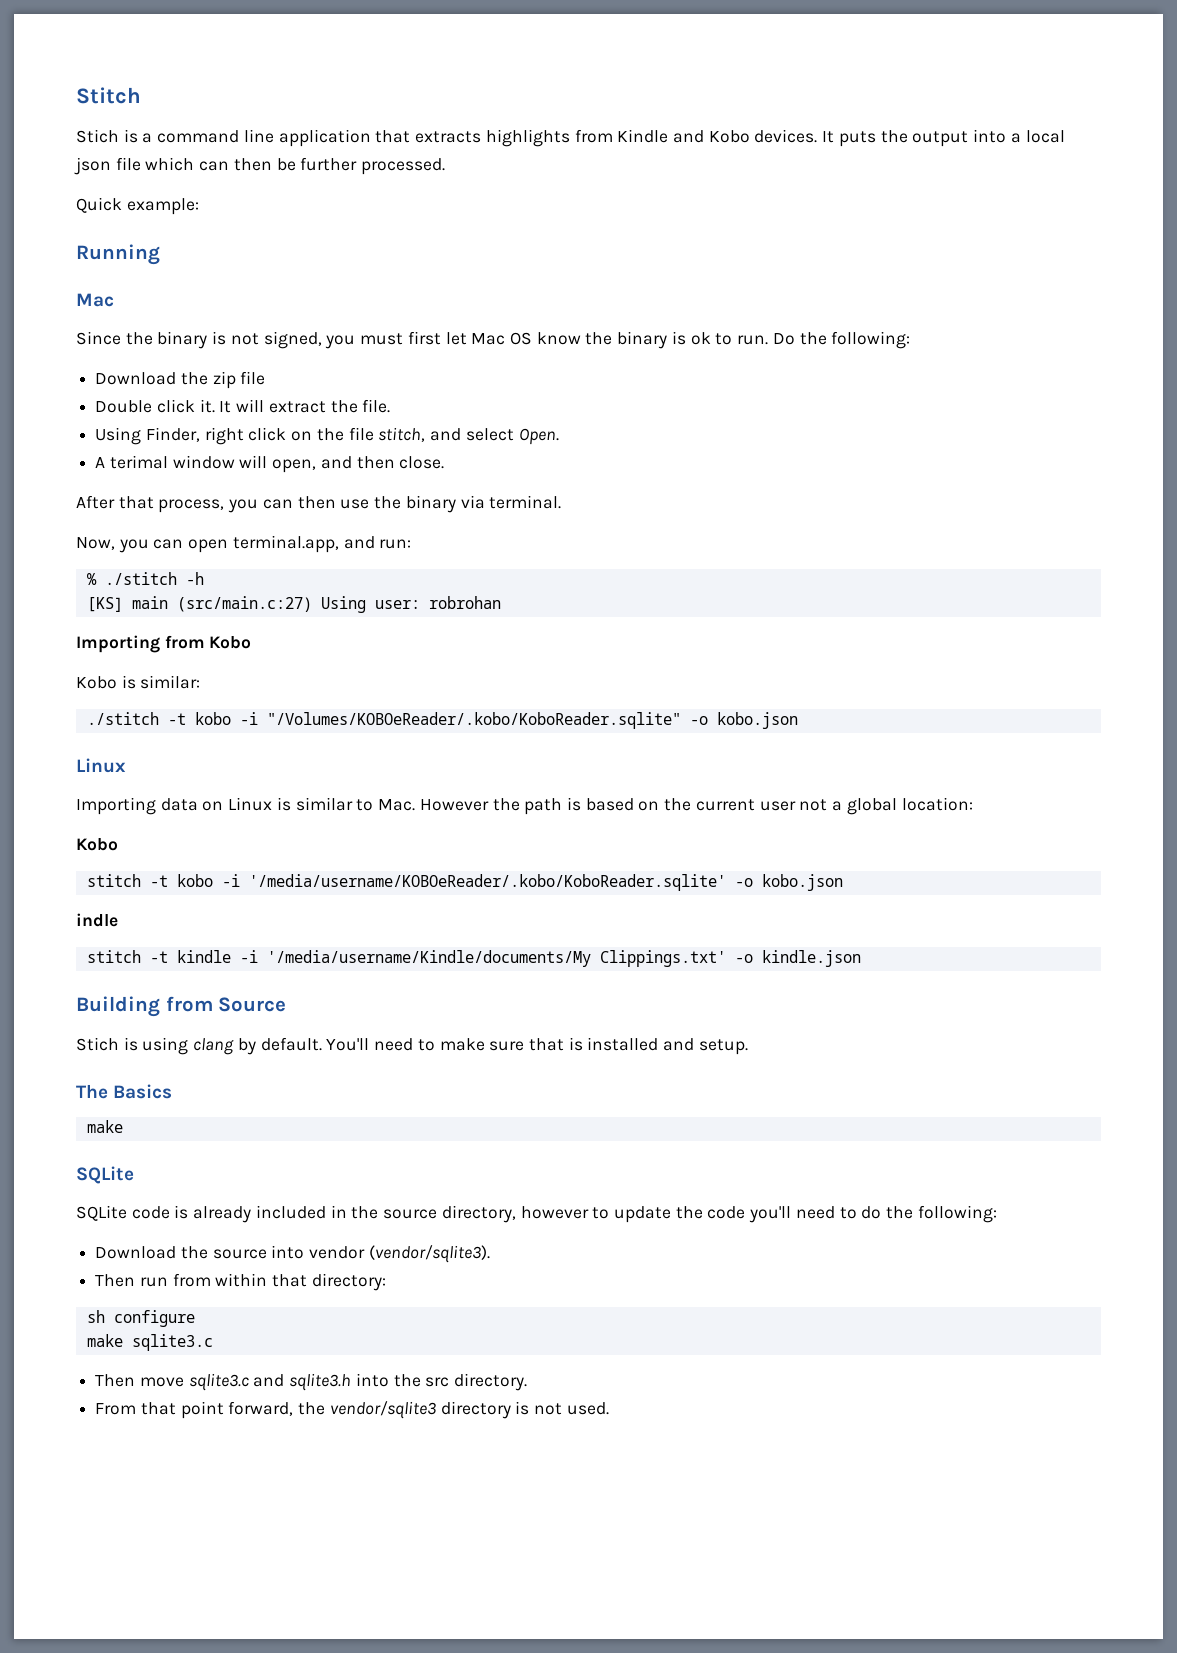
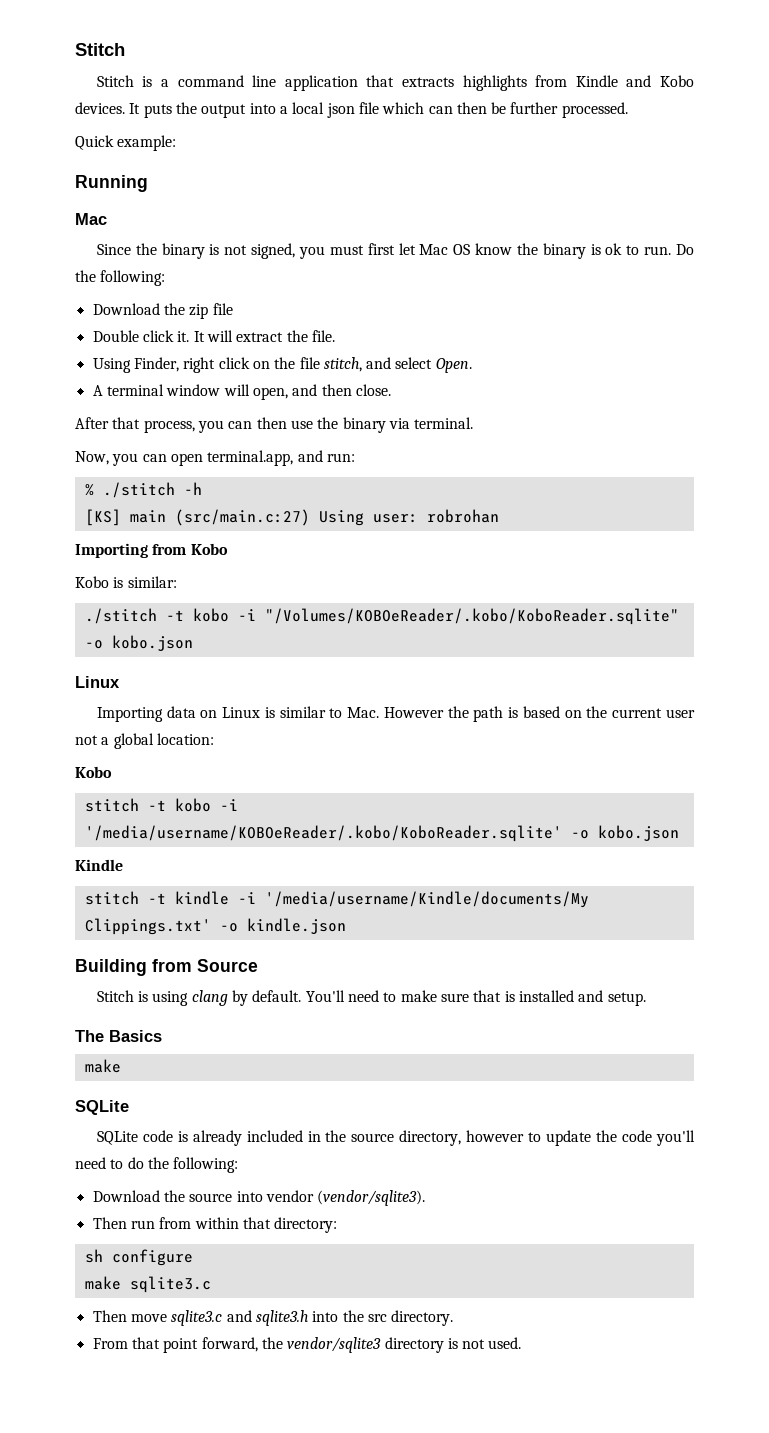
[76,129,119,143] Stich -> [96,75,134,87] Stitch
[109,455,168,469] terimal -> [106,384,164,396] terminal
[76,913,118,927] indle -> [75,859,123,871] Kindle
[76,1037,119,1051] Stich -> [96,990,134,1002] Stitch

